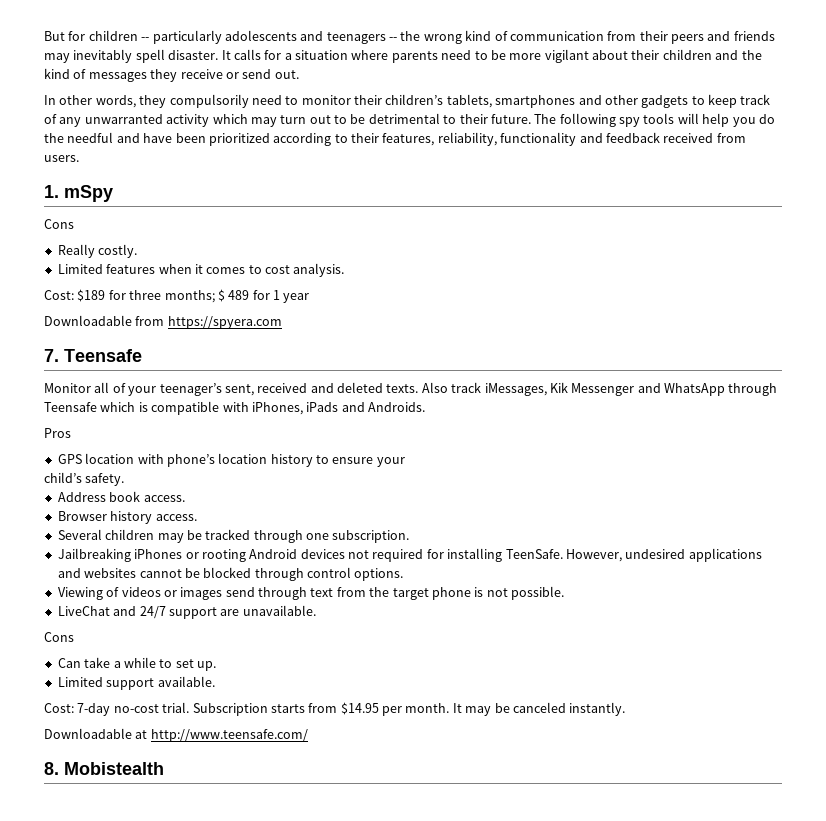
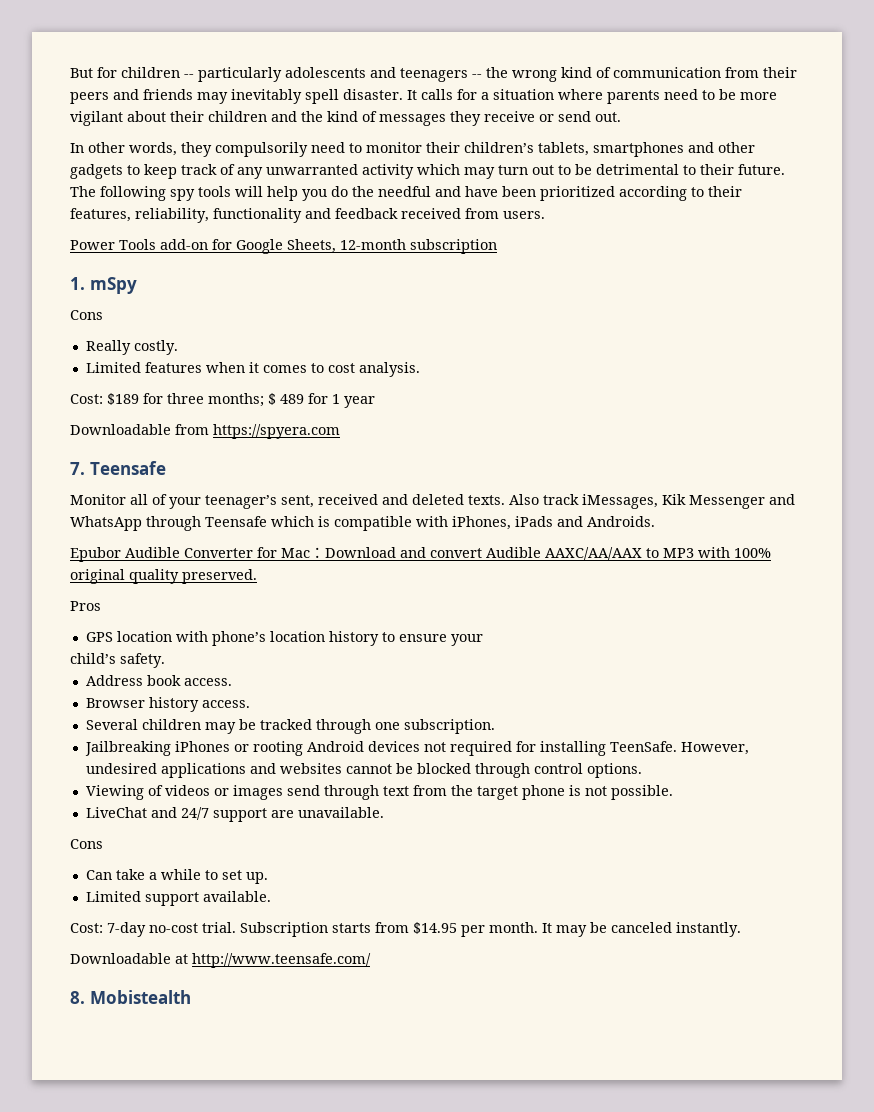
(79, 158) none -> [70,239,497,254] // Power Tools add-on for Google Sheets, 12-month subscription
(425, 407) none -> [70,547,771,562] [70,569,257,584] // Epubor Audible Converter for Mac：Download and convert Audible AAXC/AA/AAX to MP3 with 100% original quality preserved.

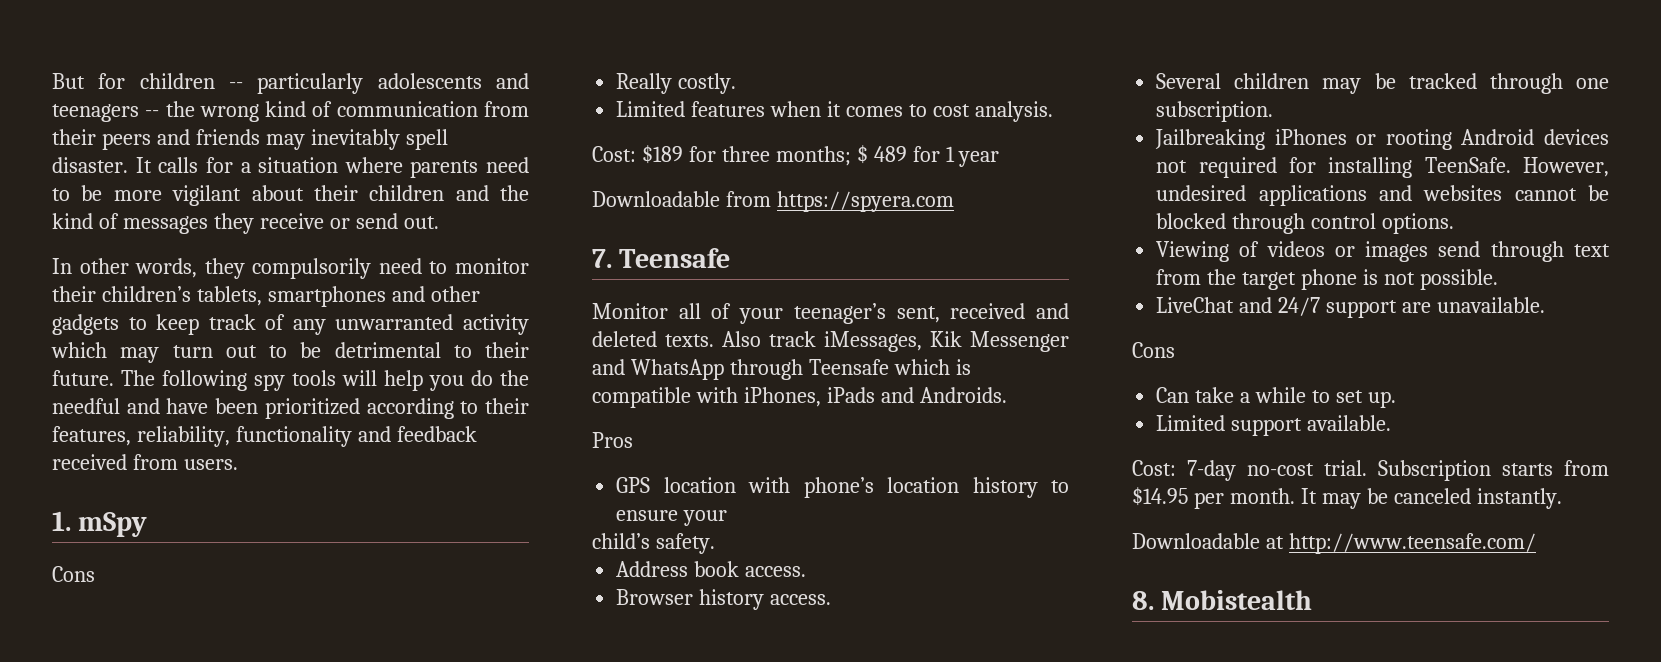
[70,239,497,254] // Power Tools add-on for Google Sheets, 12-month subscription -> (238, 464) none
[70,547,771,562] [70,569,257,584] // Epubor Audible Converter for Mac：Download and convert Audible AAXC/AA/AAX to MP3 with 100% original quality preserved. -> (1007, 395) none

